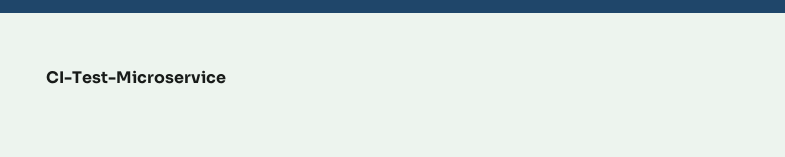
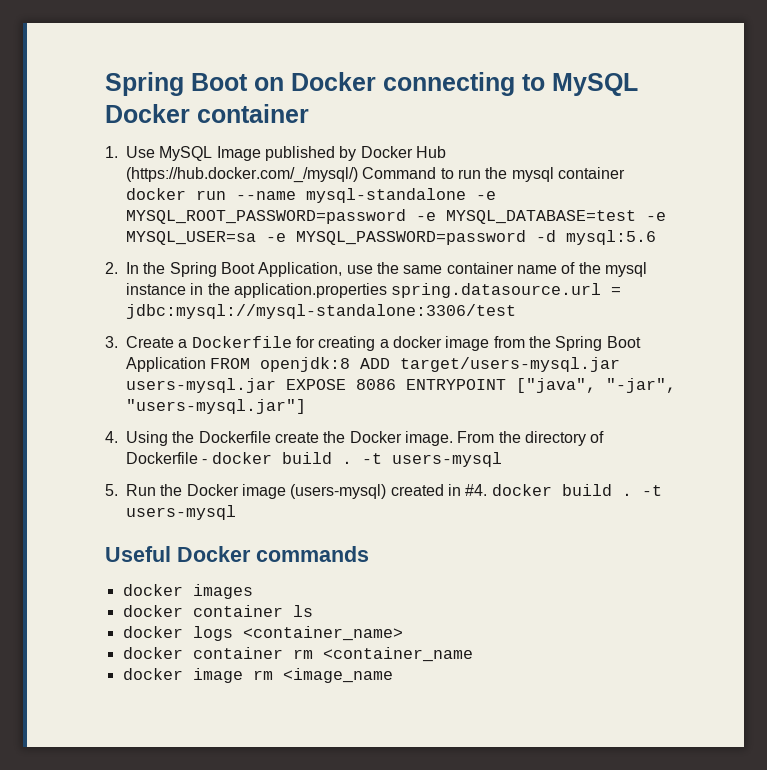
[46,70,226,84] CI-Test-Microservice -> [105,72,638,96] [105,104,309,123] [105,146,446,161] [126,167,625,183] [126,188,496,203] [126,209,666,224] [126,230,656,245] [105,262,647,277] [126,283,622,298] [126,304,516,319] [105,336,641,351] [126,357,621,372] [126,378,676,393] [126,399,306,414] [105,431,605,446] [126,452,502,467] [105,484,662,499] [126,505,236,520] [105,546,369,562] [122,584,253,599] [122,605,313,617] [122,626,403,641] [122,647,473,662] [122,668,393,683] Spring Boot on Docker connecting to MySQL Docker container // 1. Use MySQL Image published by Docker Hub (https://hub.docker.com/_/mysql/) Command to run the mysql container docker run --name mysql-standalone -e MYSQL_ROOT_PASSWORD=password -e MYSQL_DATABASE=test -e MYSQL_USER=sa -e MYSQL_PASSWORD=password -d mysql:5.6 // 2. In the Spring Boot Application, use the same container name of the mysql instance in the application.properties spring.datasource.url = jdbc:mysql://mysql-standalone:3306/test // 3. Create a Dockerfile for creating a docker image from the Spring Boot Application FROM openjdk:8 ADD target/users-mysql.jar users-mysql.jar EXPOSE 8086 ENTRYPOINT ["java", "-jar", "users-mysql.jar"] // 4. Using the Dockerfile create the Docker image. From the directory of Dockerfile - docker build . -t users-mysql // 5. Run the Docker image (users-mysql) created in #4. docker build . -t users-mysql // Useful Docker commands // docker images // docker container ls // docker logs <container_name> // docker container rm <container_name // docker image rm <image_name

